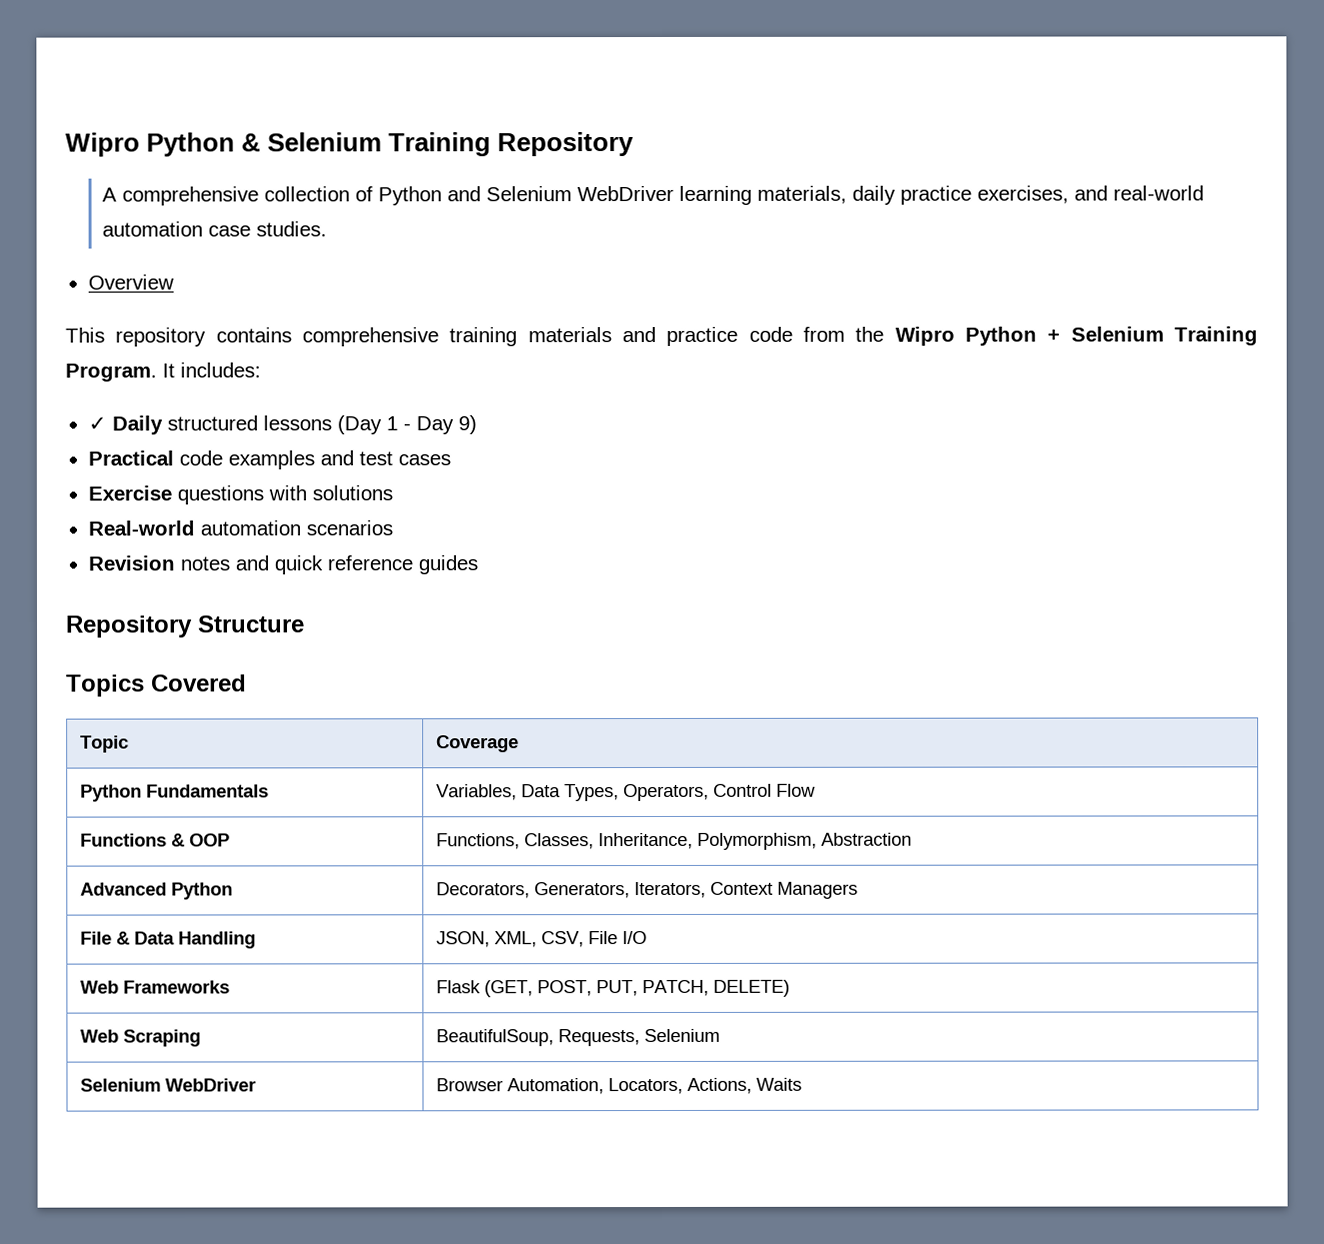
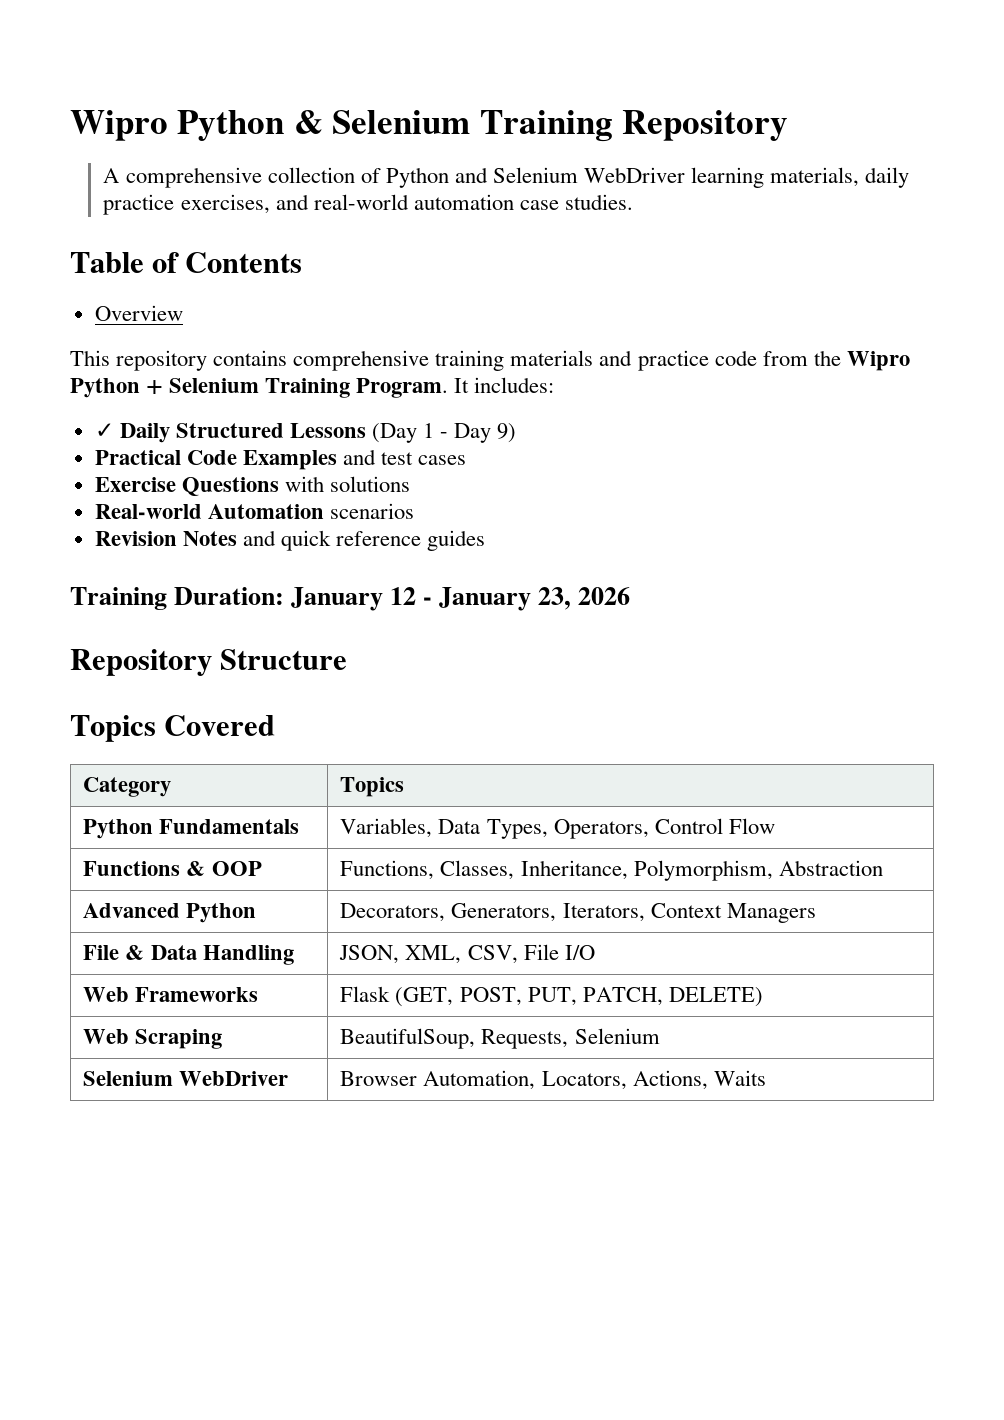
(328, 229) none -> [70,252,303,273] // Table of Contents
[166,415,332,431] structured lessons -> [175,423,366,438] Structured Lessons
[178,450,315,470] code examples -> [186,450,337,470] Code Examples
[176,485,264,505] questions -> [181,477,279,496] Questions
[199,520,301,536] automation -> [207,504,324,519] Automation
[179,556,230,571] notes -> [182,531,237,546] Notes
(478, 565) none -> [70,587,631,611] // Training Duration: January 12 - January 23, 2026
[79,735,129,753] [435,735,519,753] Topic | Coverage -> [83,777,172,797] [340,777,405,797] Category | Topics

